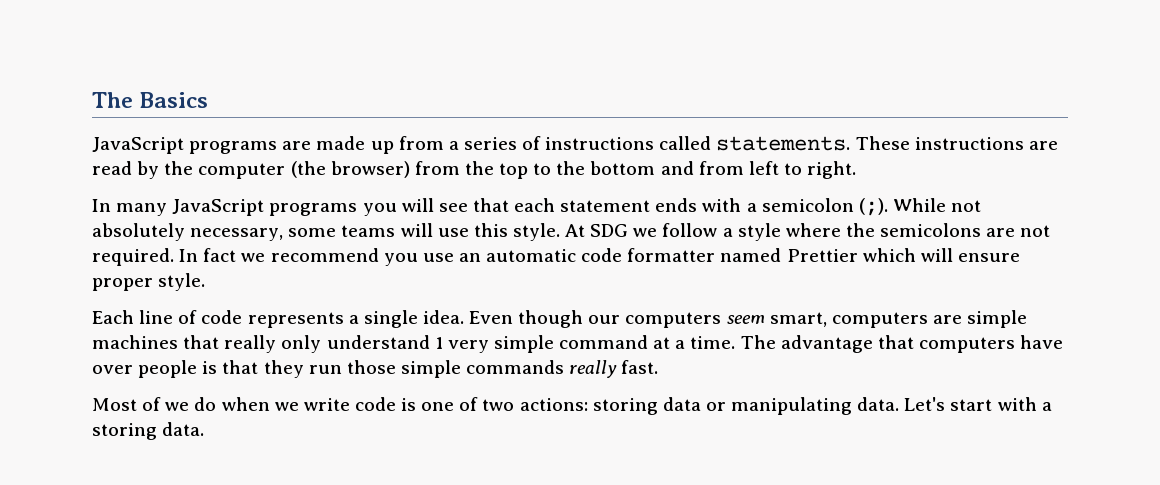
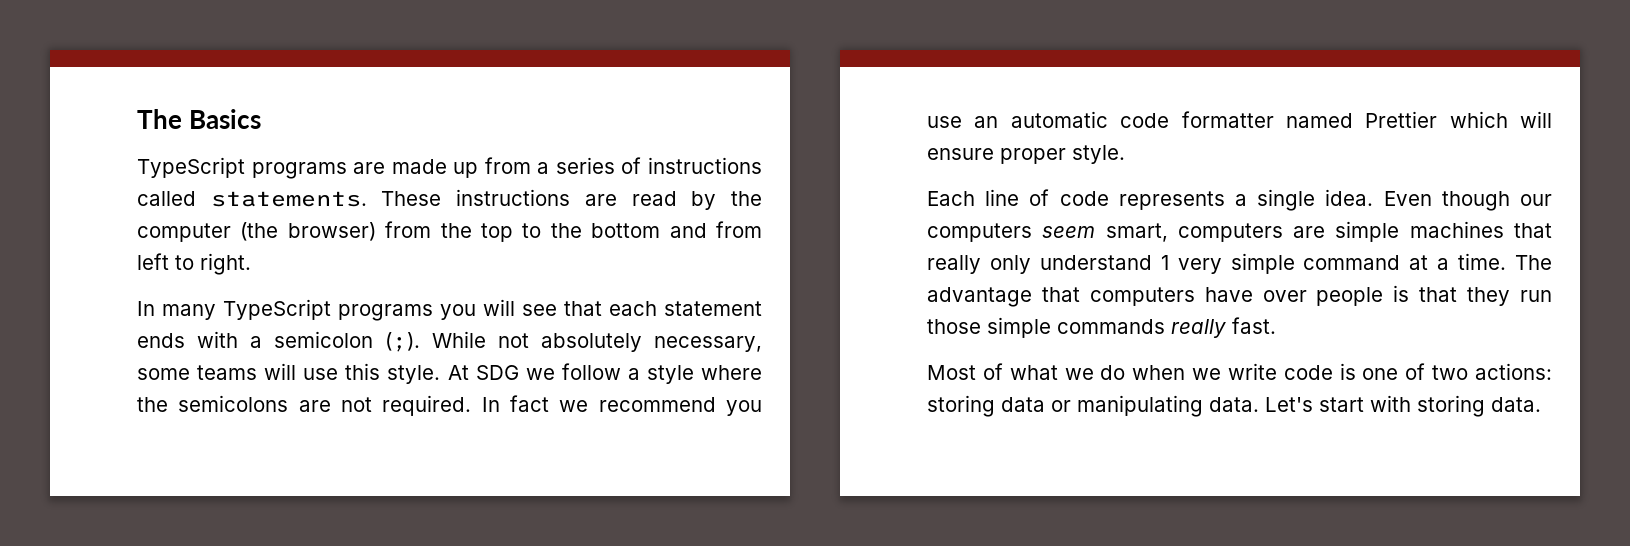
[92,137,184,154] JavaScript -> [137,157,245,178] TypeScript
[172,199,265,216] JavaScript -> [223,299,331,320] TypeScript
(162, 404) none -> [1009,365,1058,380] what
[1041,402,1052,411] a -> (1411, 403) none

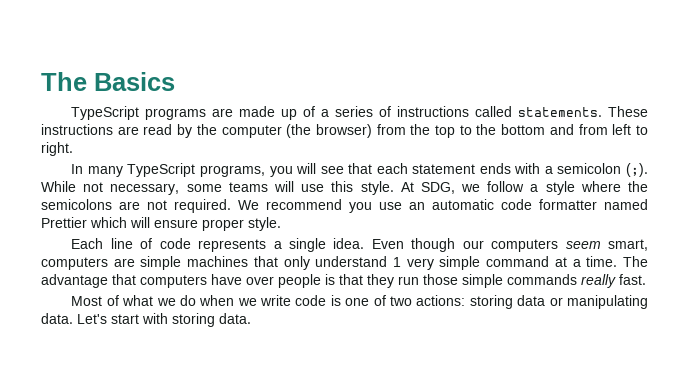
[484,157,531,174] from -> [303,106,316,117] of
[338,304,433,321] programs -> [199,165,265,177] programs,
[541,333,642,352] absolutely -> (104, 187) none
[475,365,519,380] SDG -> [420,182,455,194] SDG,
[481,395,589,412] In fact we -> [238,200,259,210] We
[927,255,981,274] really -> (278, 261) none

